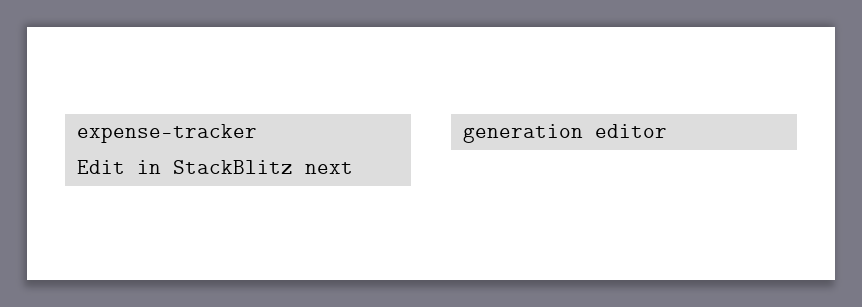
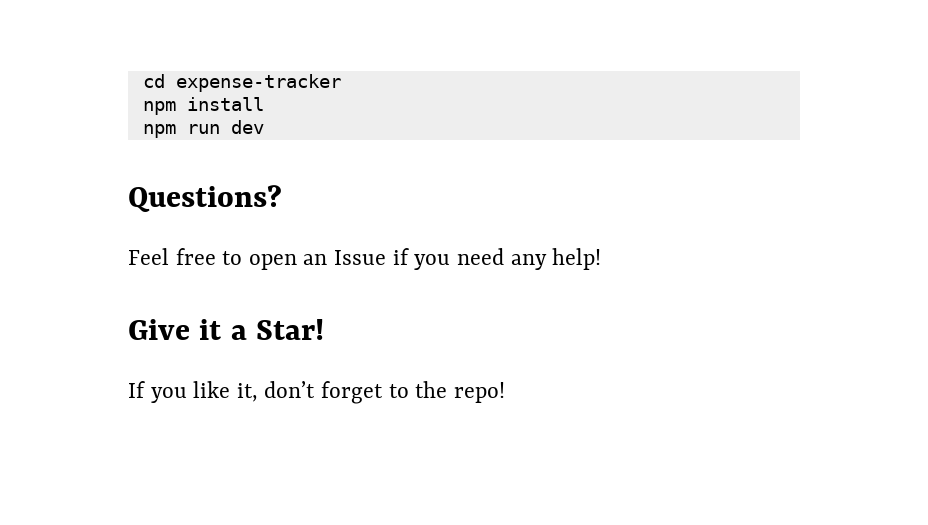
(77, 133) none -> [142,74,165,88] cd
[77,160,353,174] [463,124,667,143] Edit in StackBlitz next generation editor -> [142,97,264,115] [142,120,264,138] [128,185,282,212] [128,248,602,270] [128,319,324,340] [128,381,505,404] npm install // npm run dev // Questions? // Feel free to open an Issue if you need any help! // Give it a Star! // If you like it, don’t forget to the repo!

